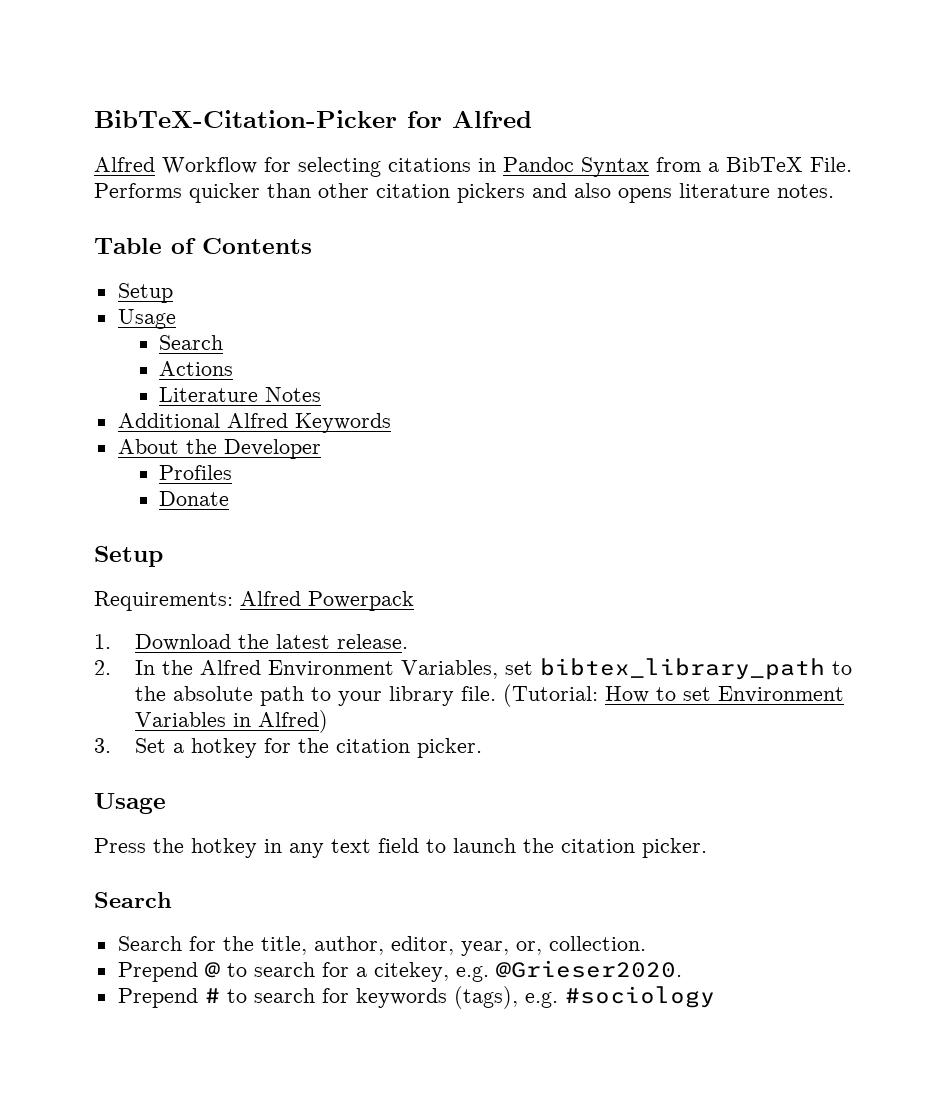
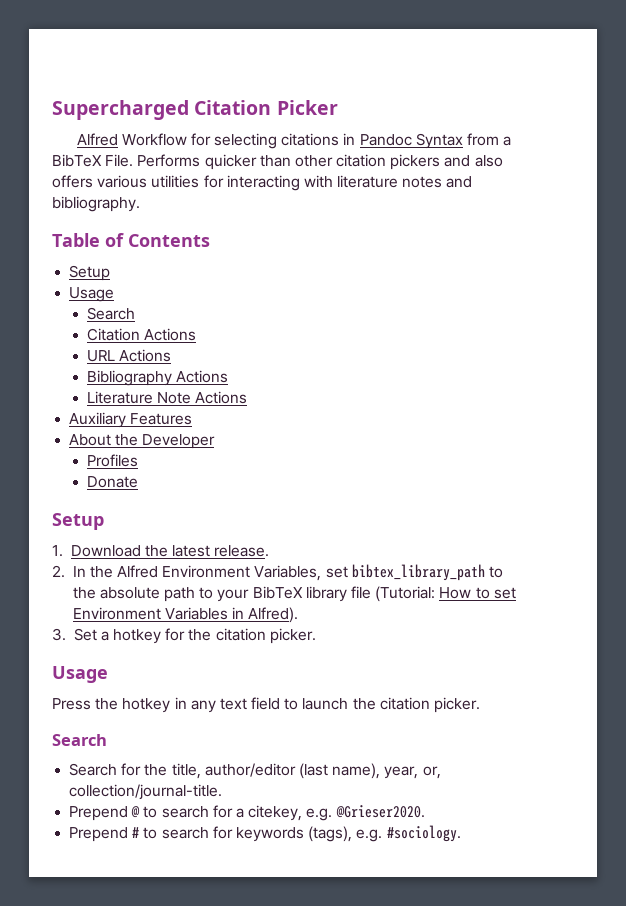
[94,110,532,128] BibTeX-Citation-Picker for Alfred -> [52,100,338,120] Supercharged Citation Picker
[618,183,834,203] opens literature notes. -> [52,175,473,191] [52,196,140,212] offers various utilities for interacting with literature notes and bibliography.
[159,361,234,376] [159,387,322,402] [117,413,391,433] Actions // Literature Notes // Additional Alfred Keywords -> [86,328,196,341] [86,349,171,362] [86,370,228,386] [86,391,248,404] [69,412,193,428] Citation Actions // URL Actions // Bibliography Actions // Literature Note Actions // Auxiliary Features
[94,591,414,611] // Requirements: Alfred Powerpack -> (104, 521) none
[389,686,497,706] library file. -> [252,586,372,602] BibTeX library file
[258,710,329,733] Alfred) -> [248,607,299,623] Alfred).
[313,936,454,955] author, editor, -> [204,763,381,779] author/editor (last name),
[548,936,646,951] collection. -> [69,784,223,800] collection/journal-title.
[564,986,715,1008] #sociology -> [386,825,461,842] #sociology.

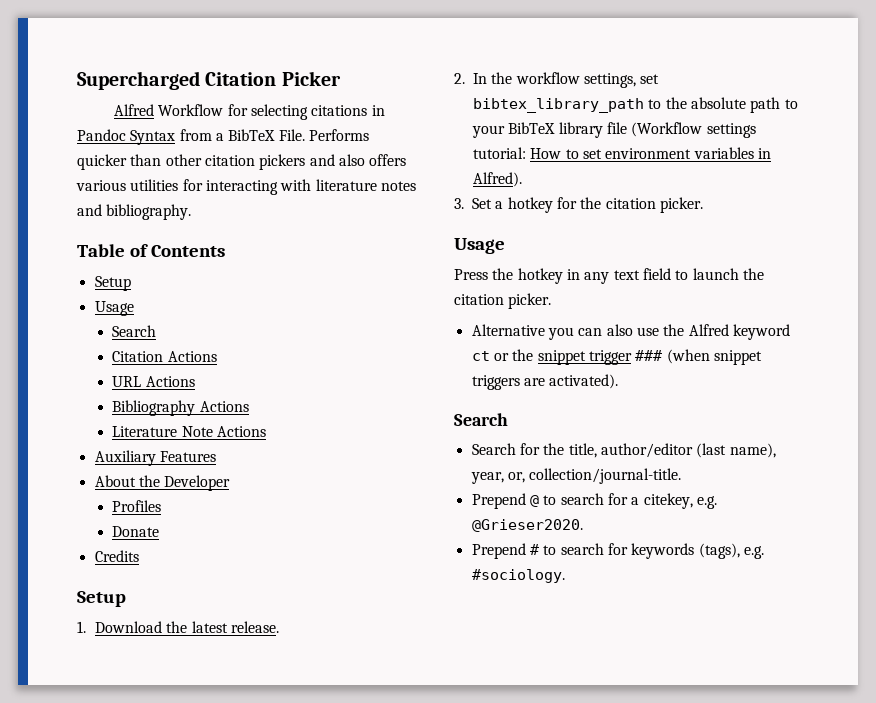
(138, 482) none -> [94,550,139,562] // Credits
[117,565,322,581] Alfred Environment Variables, -> [515,72,636,88] workflow settings,
[375,586,436,602] (Tutorial: -> [631,122,756,138] [473,147,526,159] (Workflow settings tutorial:
[72,607,228,620] Environment Variables -> [605,147,754,159] environment variables
(481, 705) none -> [471,324,790,340] [471,349,762,365] [471,374,619,390] // Alternative you can also use the Alfred keyword ct or the snippet trigger ### (when snippet triggers are activated).

